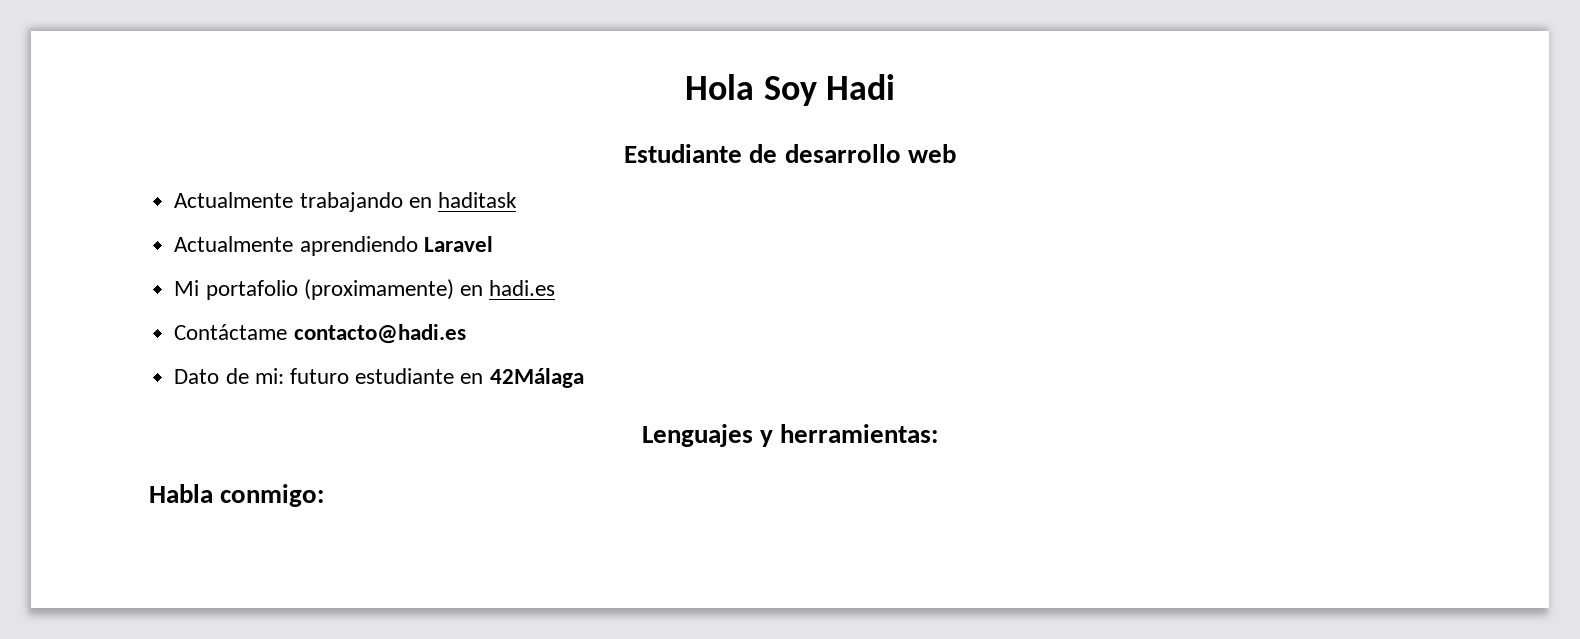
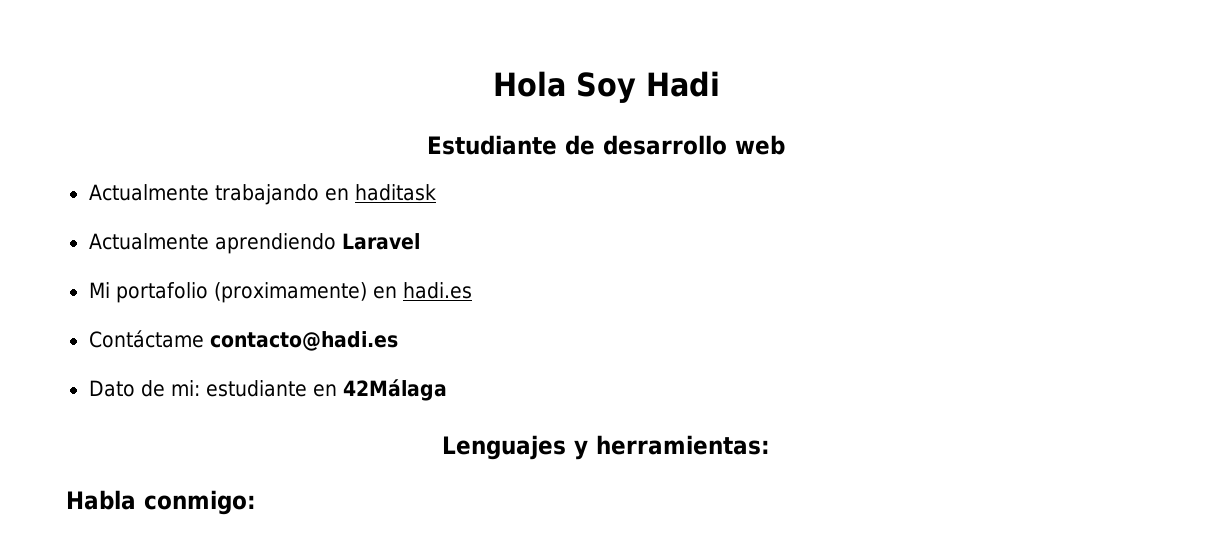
[289,368,349,384] futuro -> (200, 388) none

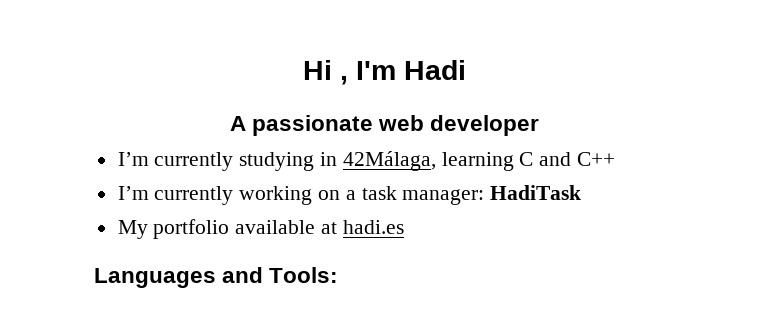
[492,71,720,103] [427,135,785,155] [88,184,436,205] [88,233,420,254] [88,282,472,303] [88,330,398,351] [88,379,447,401] [442,435,770,460] [66,490,256,515] Hola Soy Hadi // Estudiante de desarrollo web // Actualmente trabajando en haditask // Actualmente aprendiendo Laravel // Mi portafolio (proximamente) en hadi.es // Contáctame contacto@hadi.es // Dato de mi: estudiante en 42Málaga // Lenguajes y herramientas: // Habla conmigo: -> [303,60,466,85] [229,115,540,136] [117,151,616,171] [117,185,582,205] [117,219,404,239] [94,267,339,288] Hi , I'm Hadi // A passionate web developer // I’m currently studying in 42Málaga, learning C and C++ // I’m currently working on a task manager: HadiTask // My portfolio available at hadi.es // Languages and Tools:

